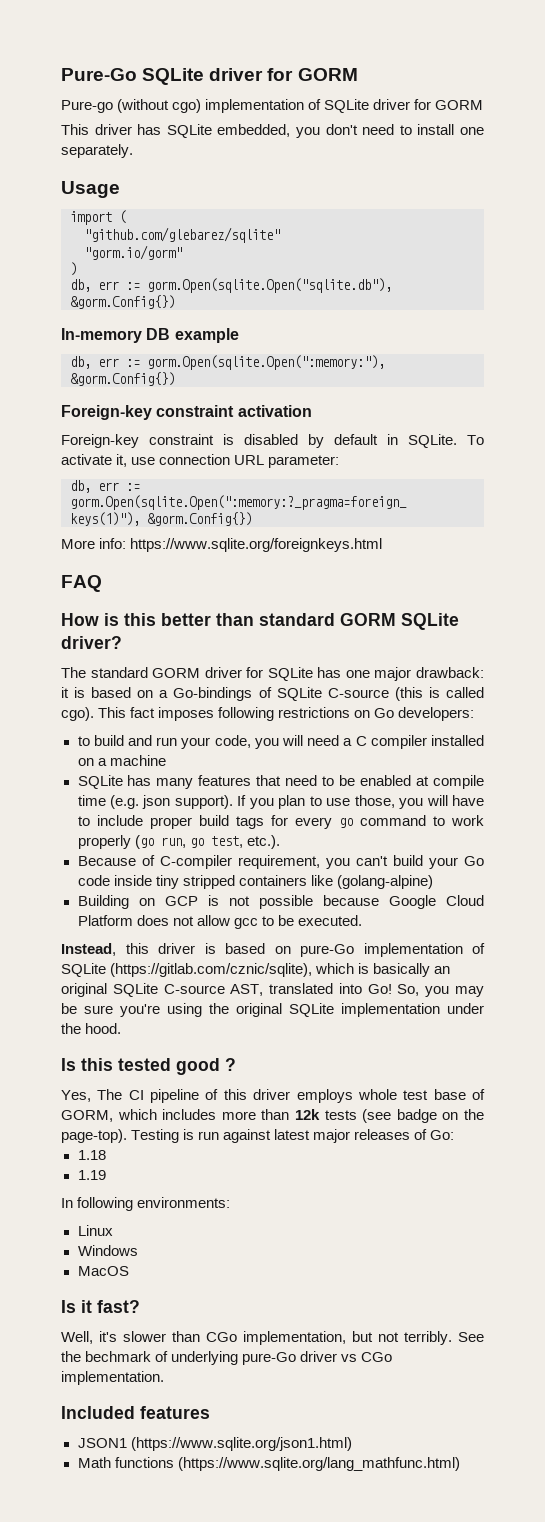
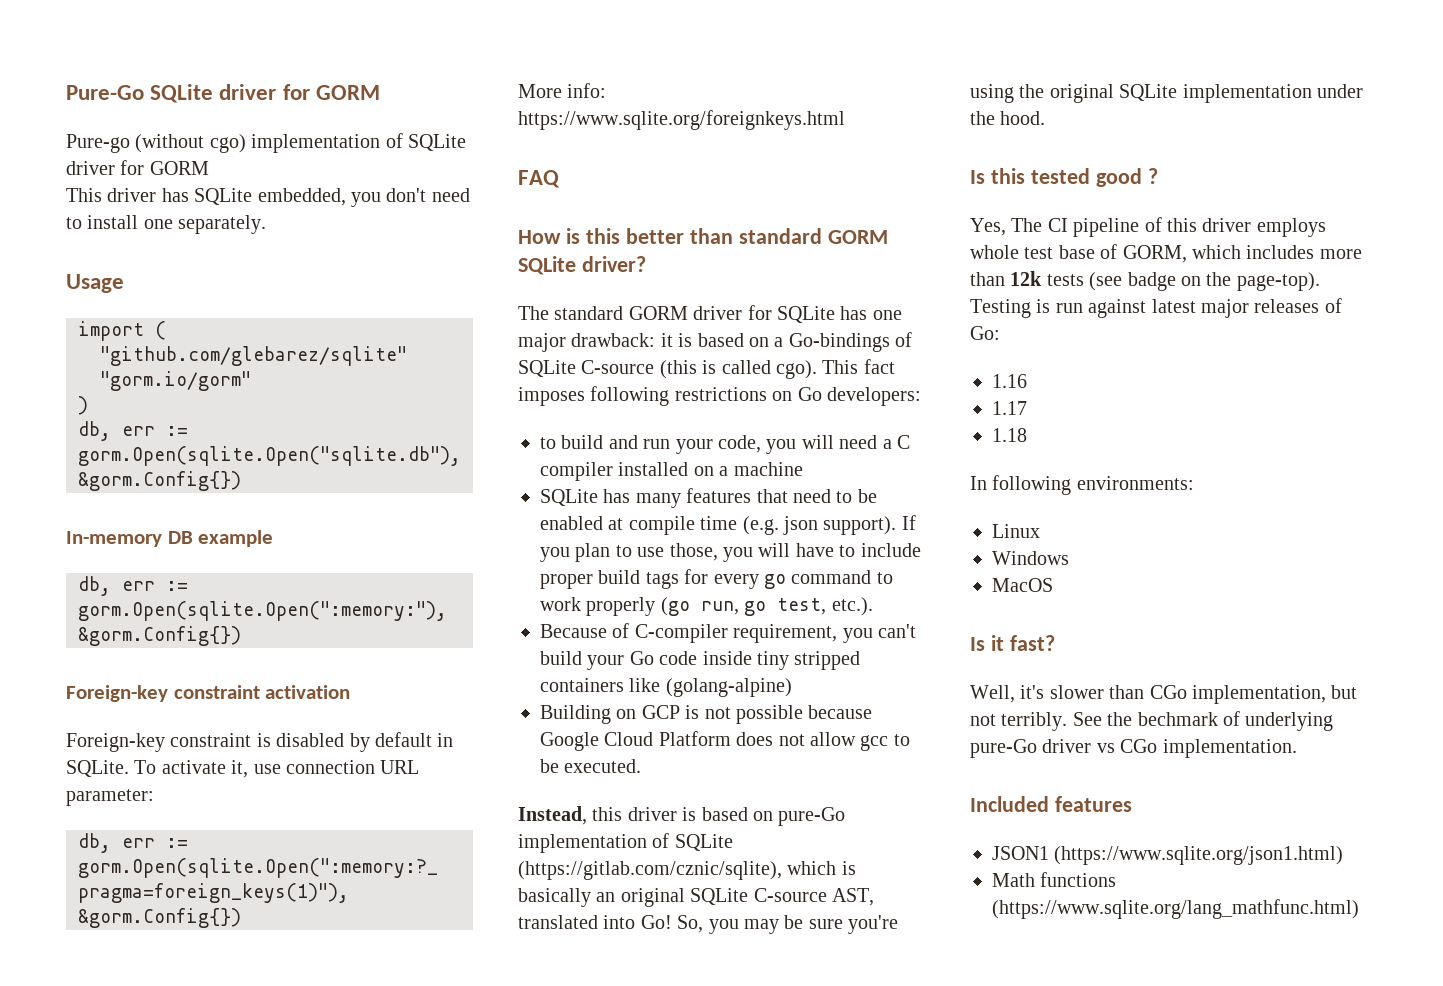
(455, 1135) none -> [992,374,1027,388] [992,401,1027,415] // 1.16 // 1.17
[77,1170,106,1180] // 1.19 -> (1027, 435) none

